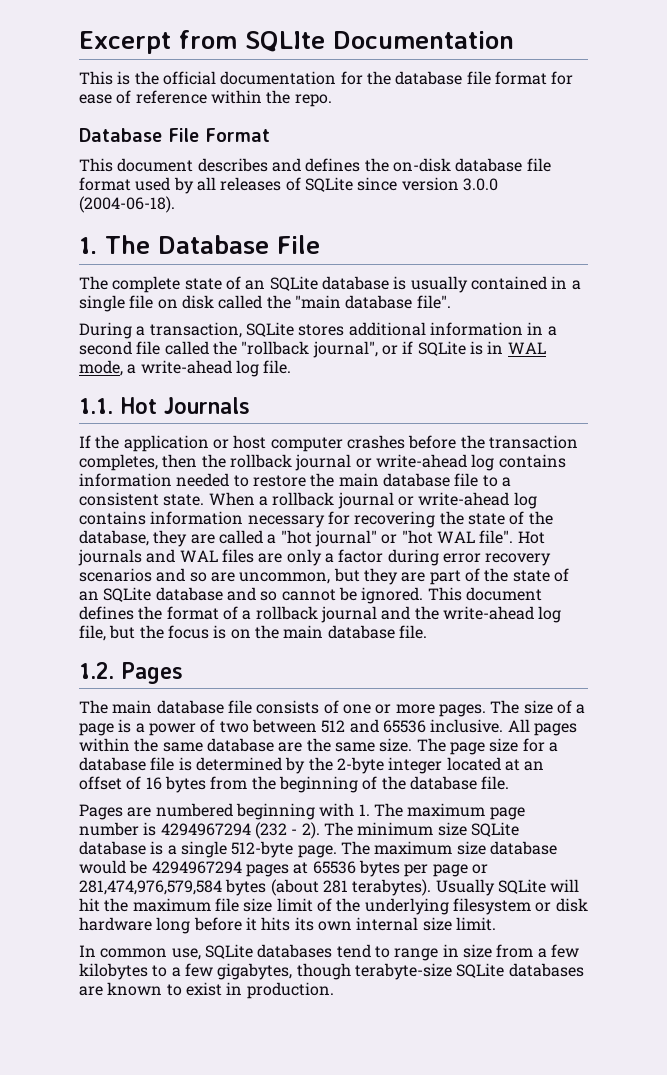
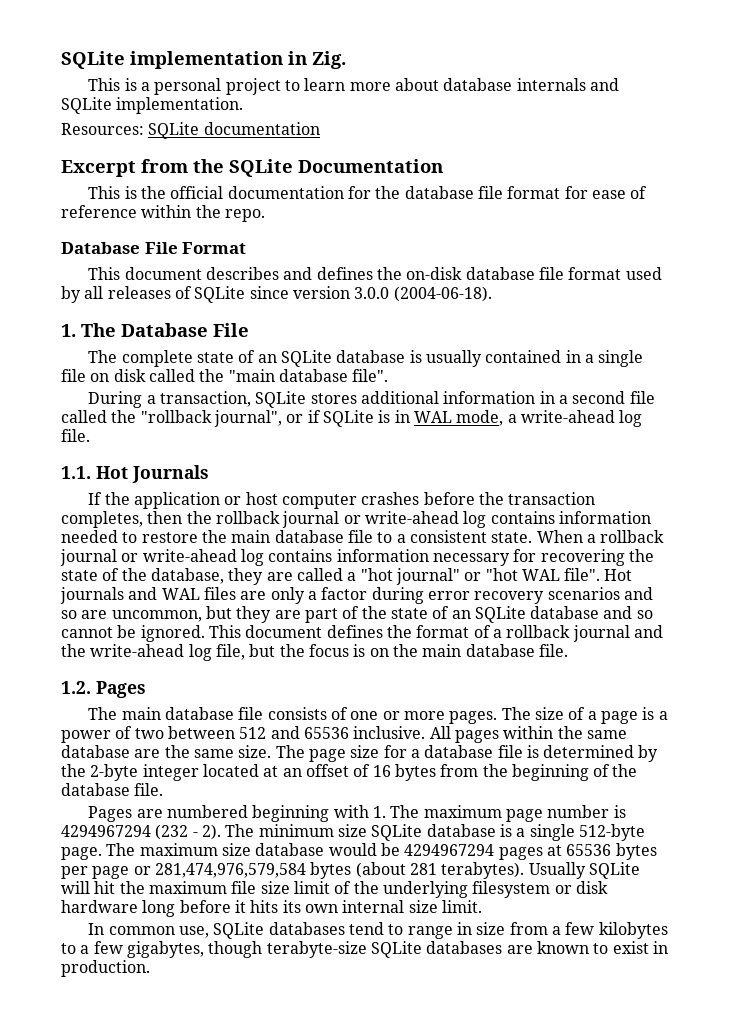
[79,30,325,54] Excerpt from SQLIte -> [61,51,346,69] [88,78,619,95] [61,97,244,114] [61,122,320,139] [61,159,293,177] SQLite implementation in Zig. // This is a personal project to learn more about database internals and SQLite implementation. // Resources: SQLite documentation // Excerpt from the SQLite

